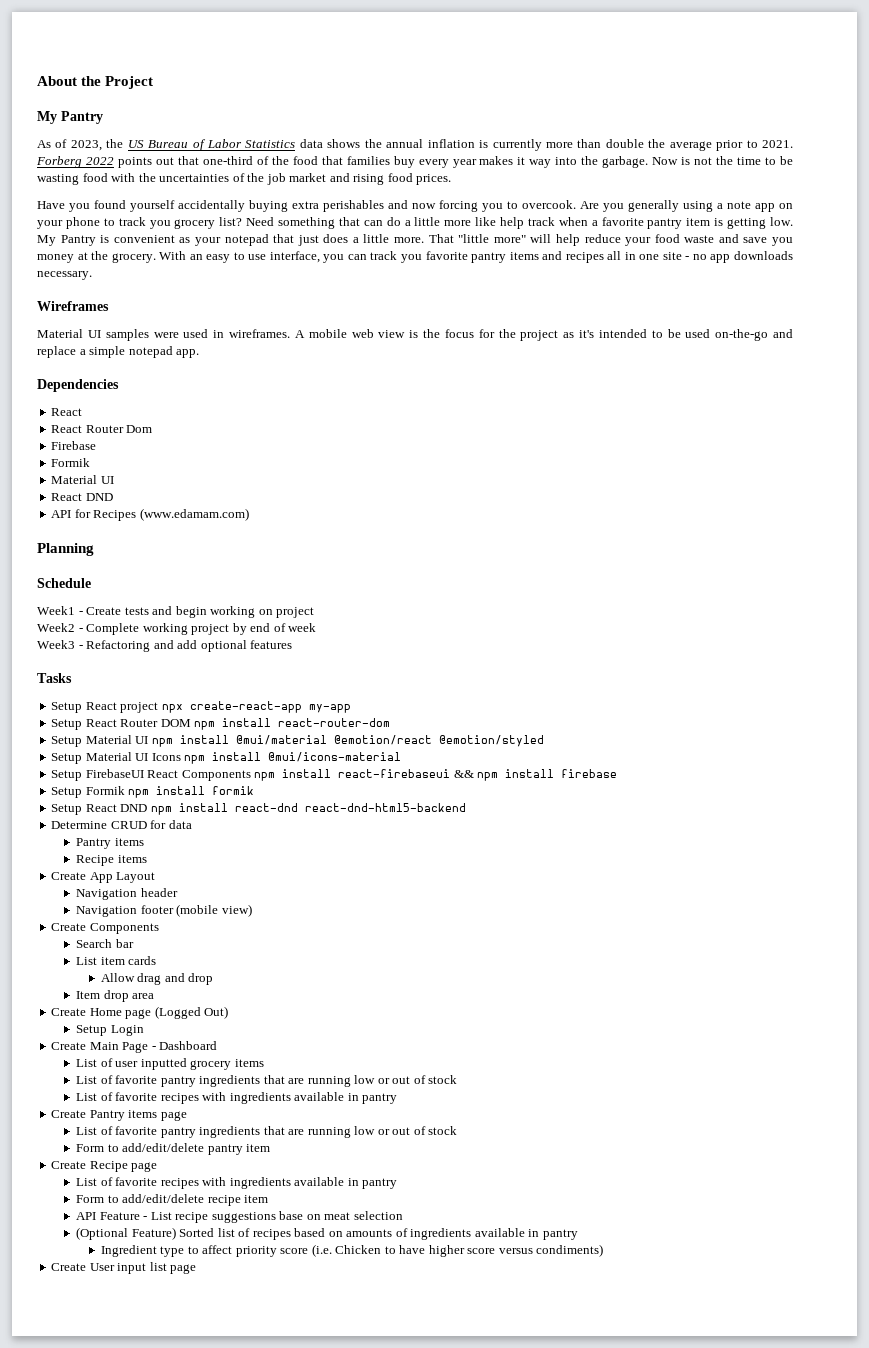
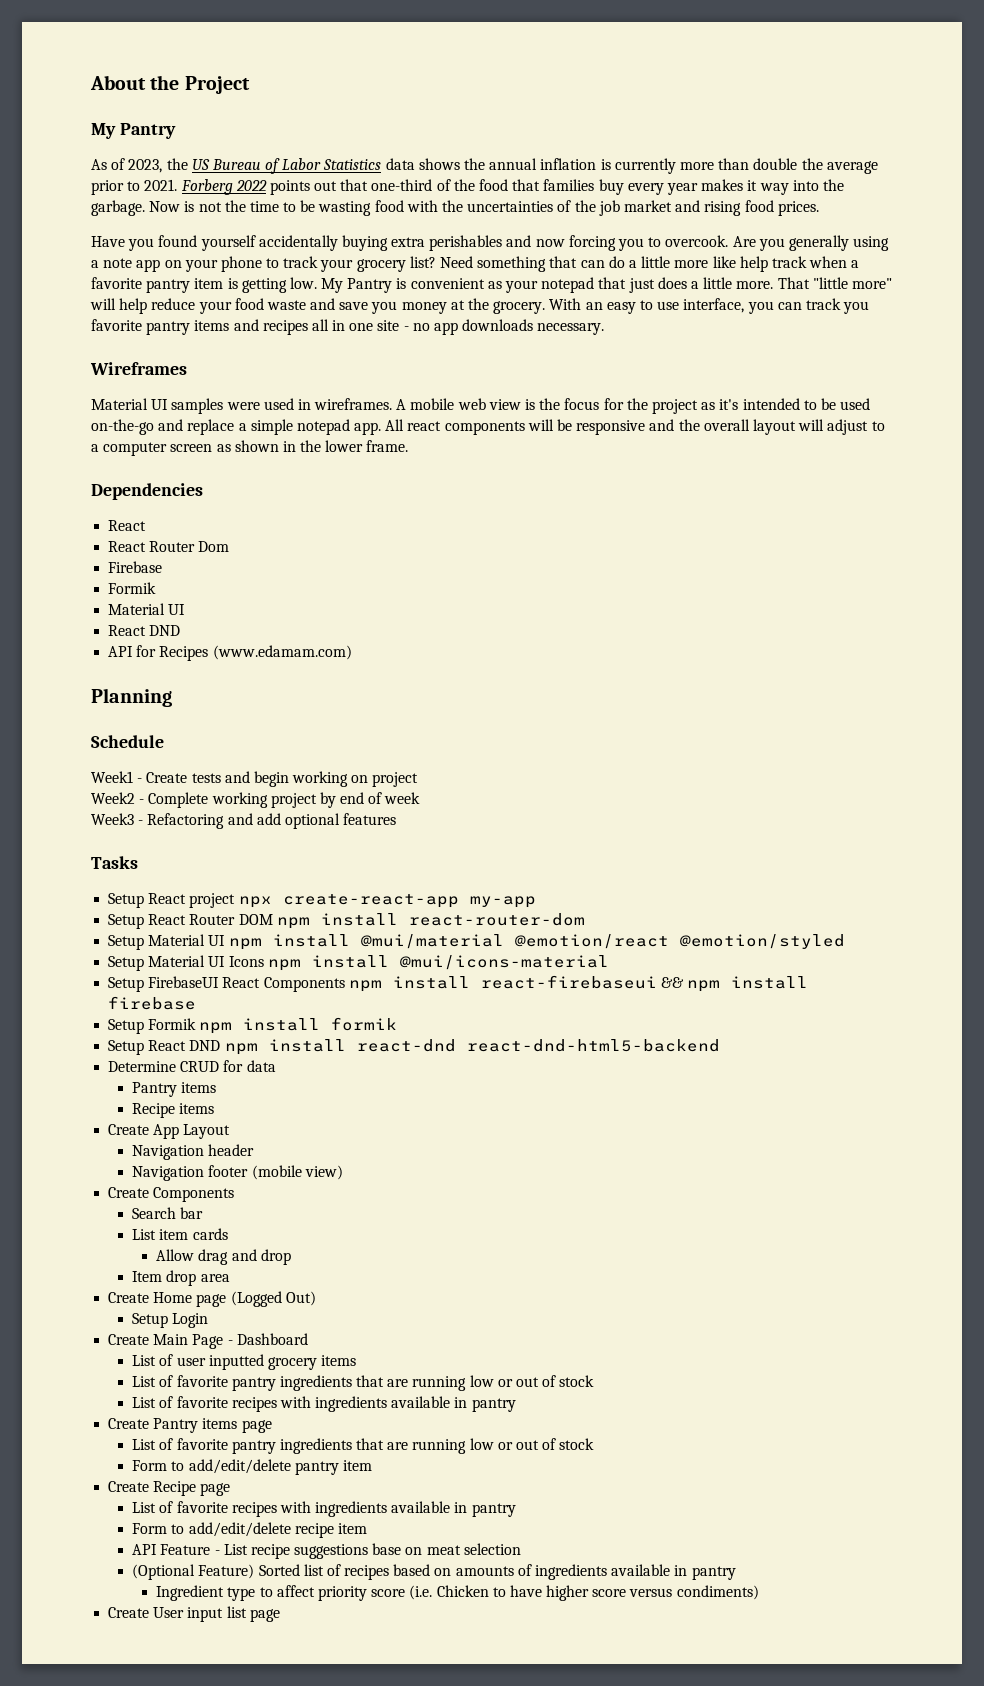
[149,220,171,229] you -> [320,259,354,272] your
(200, 353) none -> [385,419,885,435] [91,440,409,456] All react components will be responsive and the overall layout will adjust to a computer screen as shown in the lower frame.

